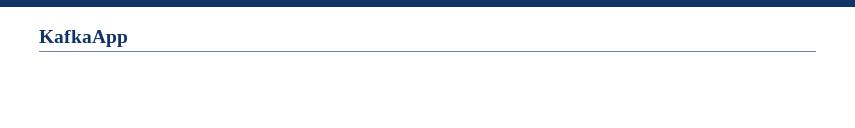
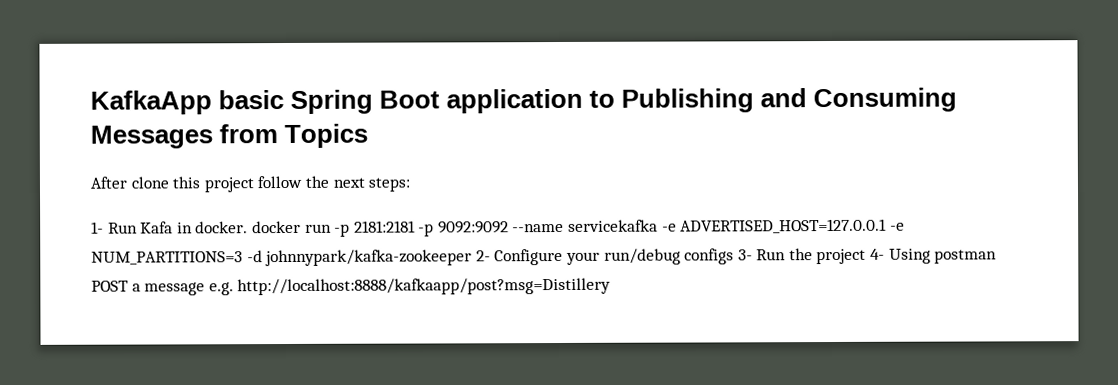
(128, 38) none -> [218,87,958,114] [90,123,369,149] [90,175,411,193] [91,218,905,237] [91,248,998,267] [91,277,612,296] basic Spring Boot application to Publishing and Consuming Messages from Topics // After clone this project follow the next steps: // 1- Run Kafa in docker. docker run -p 2181:2181 -p 9092:9092 --name servicekafka -e ADVERTISED_HOST=127.0.0.1 -e NUM_PARTITIONS=3 -d johnnypark/kafka-zookeeper 2- Configure your run/debug configs 3- Run the project 4- Using postman POST a message e.g. http://localhost:8888/kafkaapp/post?msg=Distillery

